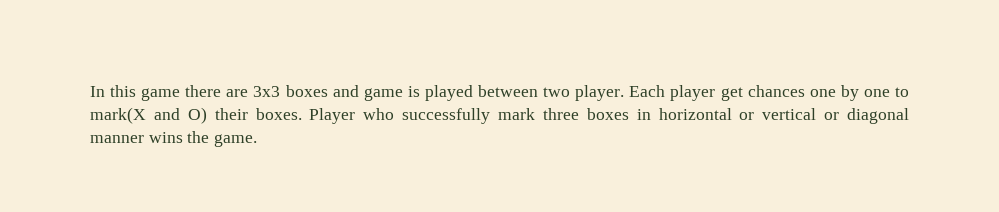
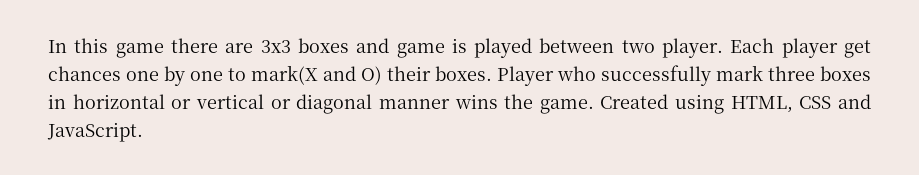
(258, 140) none -> [600,94,871,114] [47,122,143,142] Created using HTML, CSS and JavaScript.

